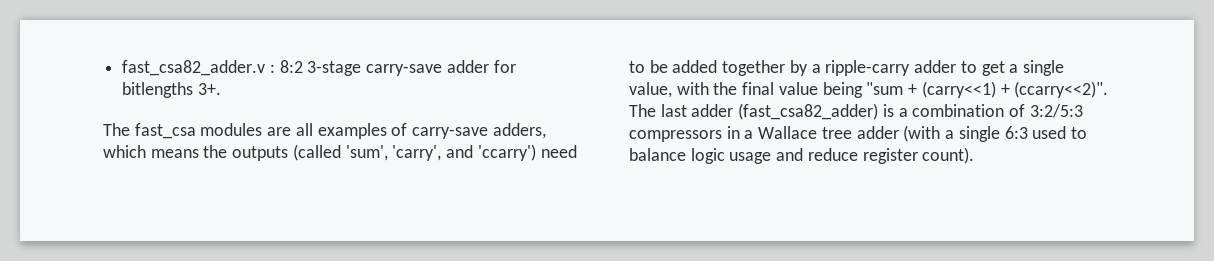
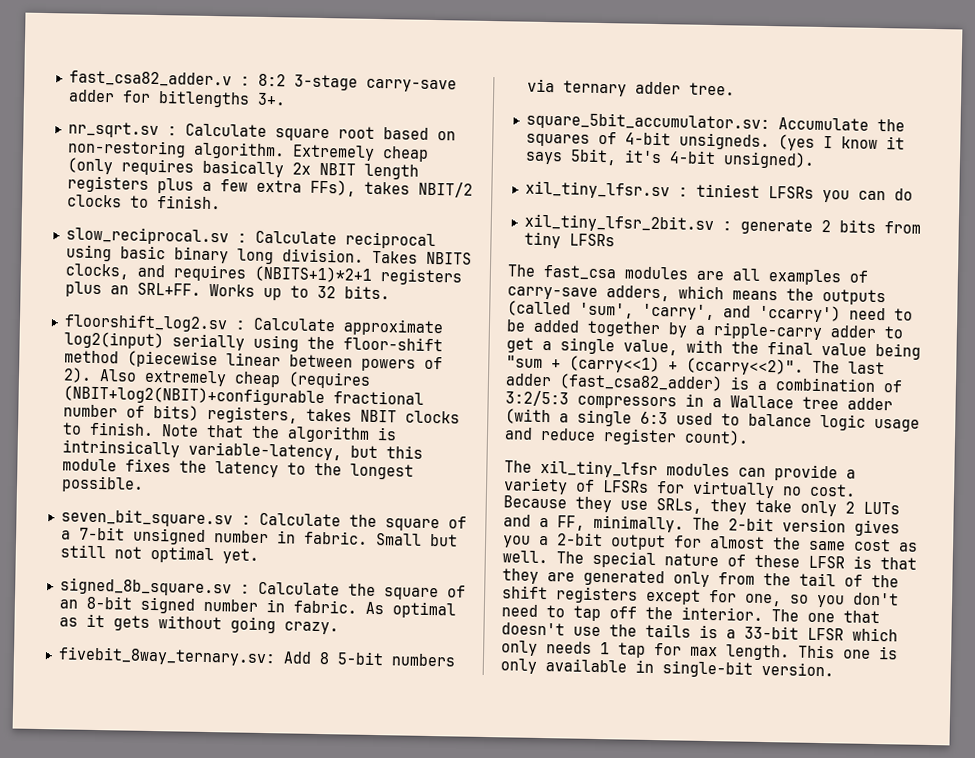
(221, 89) none -> [67,121,456,142] [66,139,429,162] [66,157,419,180] [66,175,473,198] [66,194,221,210] [65,226,436,250] [65,244,472,265] [64,263,462,286] [64,281,390,301] [63,313,444,337] [63,331,443,352] [63,350,443,372] [62,367,371,389] [62,385,424,407] [62,404,460,424] [61,421,397,443] [61,439,423,461] [61,458,414,480] [60,475,144,493] [60,508,467,532] [60,526,458,547] [59,544,259,564] [59,577,466,601] [58,595,456,619] [58,613,339,635] [57,646,456,667] [526,78,735,97] [525,111,905,133] [525,131,905,151] [524,148,815,169] [524,180,913,203] [523,213,921,235] [523,231,615,249] // nr_sqrt.sv : Calculate square root based on non-restoring algorithm. Extremely cheap (only requires basically 2x NBIT length registers plus a few extra FFs), takes NBIT/2 clocks to finish. // slow_reciprocal.sv : Calculate reciprocal using basic binary long division. Takes NBITS clocks, and requires (NBITS+1)*2+1 registers plus an SRL+FF. Works up to 32 bits. // floorshift_log2.sv : Calculate approximate log2(input) serially using the floor-shift method (piecewise linear between powers of 2). Also extremely cheap (requires (NBIT+log2(NBIT)+configurable fractional number of bits) registers, takes NBIT clocks to finish. Note that the algorithm is intrinsically variable-latency, but this module fixes the latency to the longest possible. // seven_bit_square.sv : Calculate the square of a 7-bit unsigned number in fabric. Small but still not optimal yet. // signed_8b_square.sv : Calculate the square of an 8-bit signed number in fabric. As optimal as it gets without going crazy. // fivebit_8way_ternary.sv: Add 8 5-bit numbers via ternary adder tree. // square_5bit_accumulator.sv: Accumulate the squares of 4-bit unsigneds. (yes I know it says 5bit, it's 4-bit unsigned). // xil_tiny_lfsr.sv : tiniest LFSRs you can do // xil_tiny_lfsr_2bit.sv : generate 2 bits from tiny LFSRs
(975, 155) none -> [504,459,856,482] [503,477,856,499] [503,495,900,517] [503,514,900,537] [502,532,918,552] [502,550,917,570] [502,568,899,588] [502,585,899,608] [501,604,880,624] [501,622,898,642] [501,640,898,661] [500,658,834,678] // The xil_tiny_lfsr modules can provide a variety of LFSRs for virtually no cost. Because they use SRLs, they take only 2 LUTs and a FF, minimally. The 2-bit version gives you a 2-bit output for almost the same cost as well. The special nature of these LFSR is that they are generated only from the tail of the shift registers except for one, so you don't need to tap off the interior. The one that doesn't use the tails is a 33-bit LFSR which only needs 1 tap for max length. This one is only available in single-bit version.

